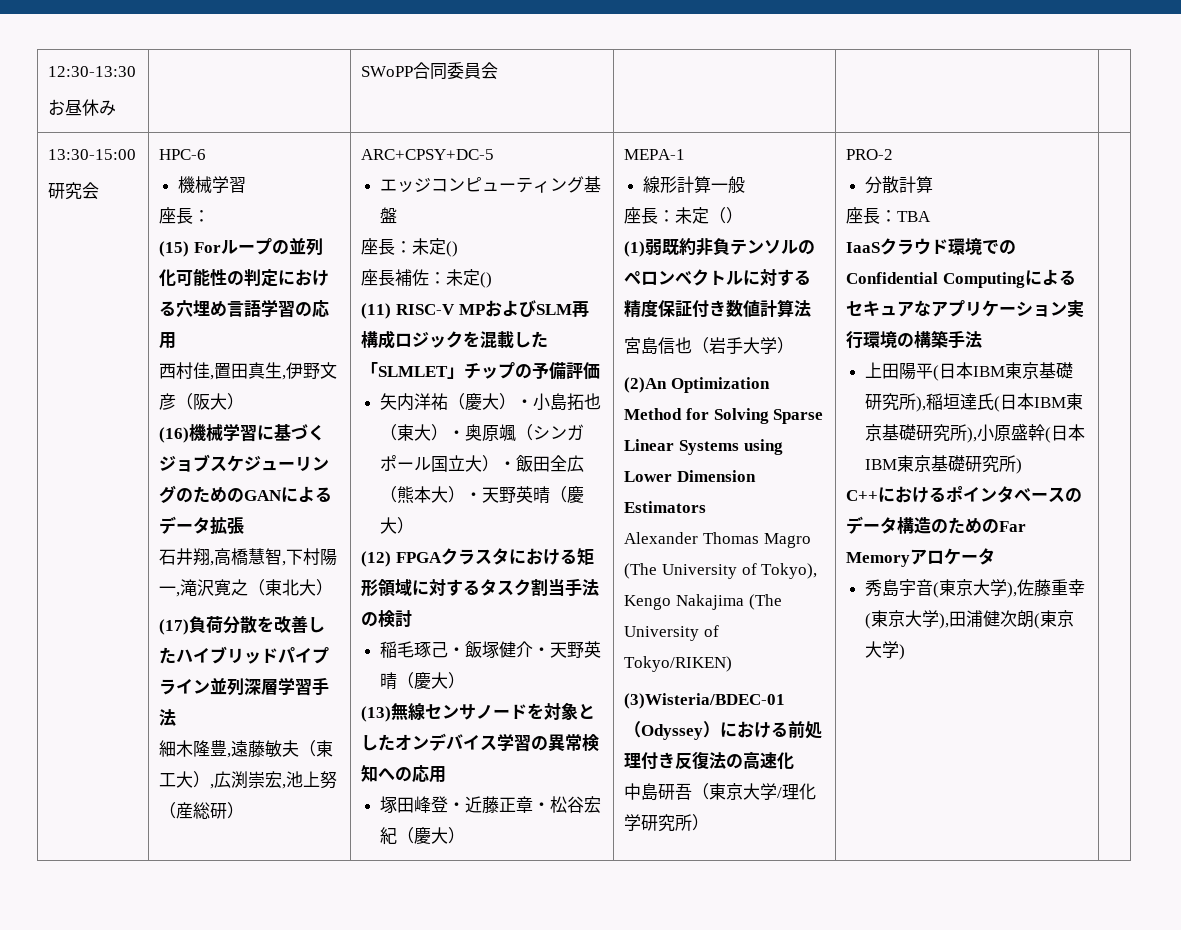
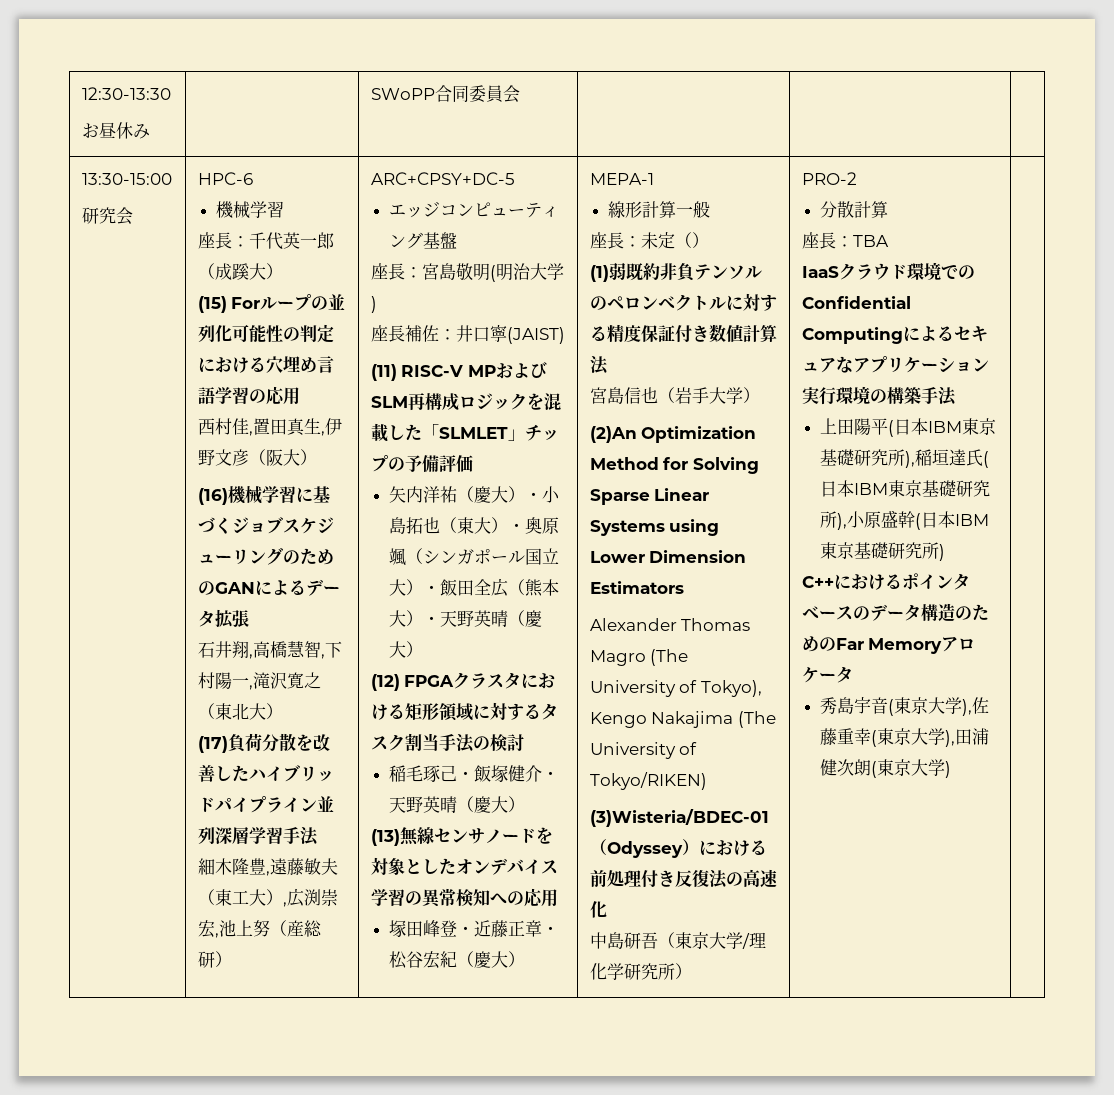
(211, 216) none -> [248,232,334,250] [197,263,283,280] 千代英一郎（成蹊大）
[412,238,459,257] 未定() -> [421,263,564,282] [370,296,377,313] 宮島敬明(明治大学)
[446,269,493,288] 未定() -> [455,324,565,344] 井口寧(JAIST)

